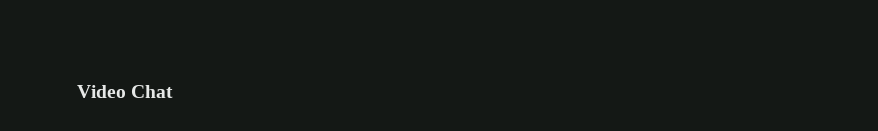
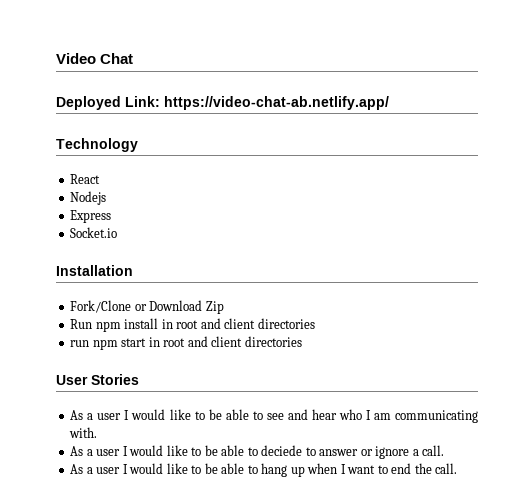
(174, 91) none -> [56,96,389,110] [56,138,138,152] [70,174,101,184] [70,191,107,205] [70,210,112,223] [70,227,118,238] [56,265,133,276] [70,300,224,314] [70,318,315,332] [70,336,302,350] [56,374,139,385] [70,409,478,423] [69,427,98,438] [70,445,445,459] [70,463,458,477] // Deployed Link: https://video-chat-ab.netlify.app/ // Technology // React // Nodejs // Express // Socket.io // Installation // Fork/Clone or Download Zip // Run npm install in root and client directories // run npm start in root and client directories // User Stories // As a user I would like to be able to see and hear who I am communicating with. // As a user I would like to be able to deciede to answer or ignore a call. // As a user I would like to be able to hang up when I want to end the call.

